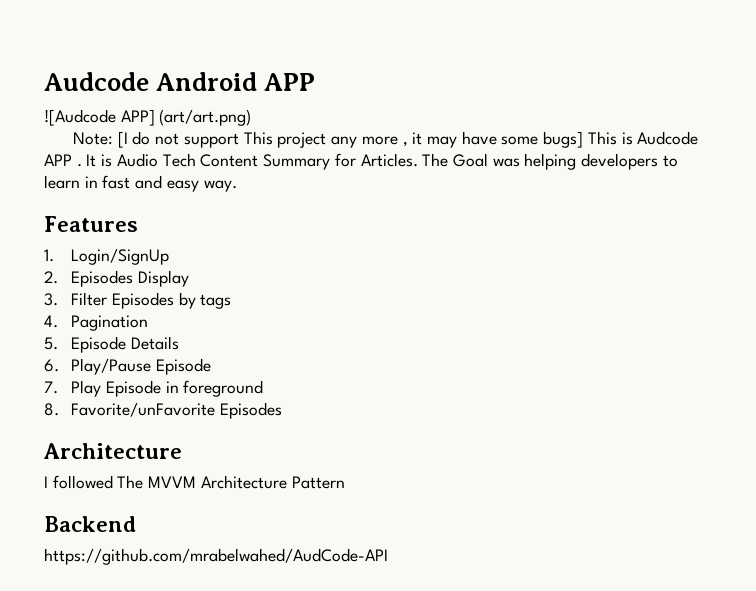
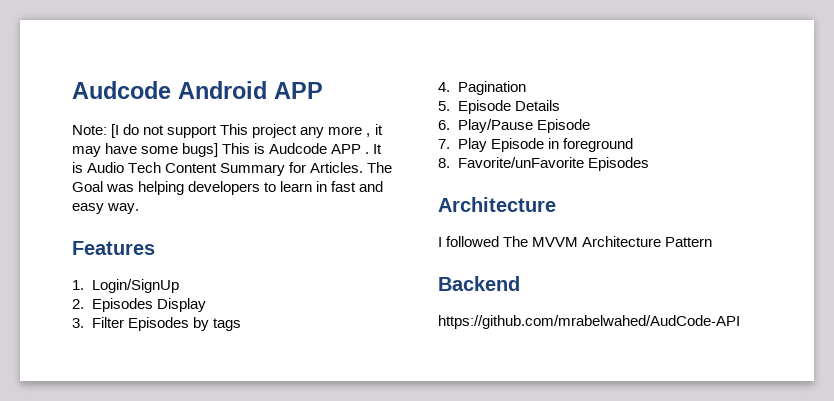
[44,109,252,126] // ![Audcode APP] (art/art.png) -> (323, 90) none

